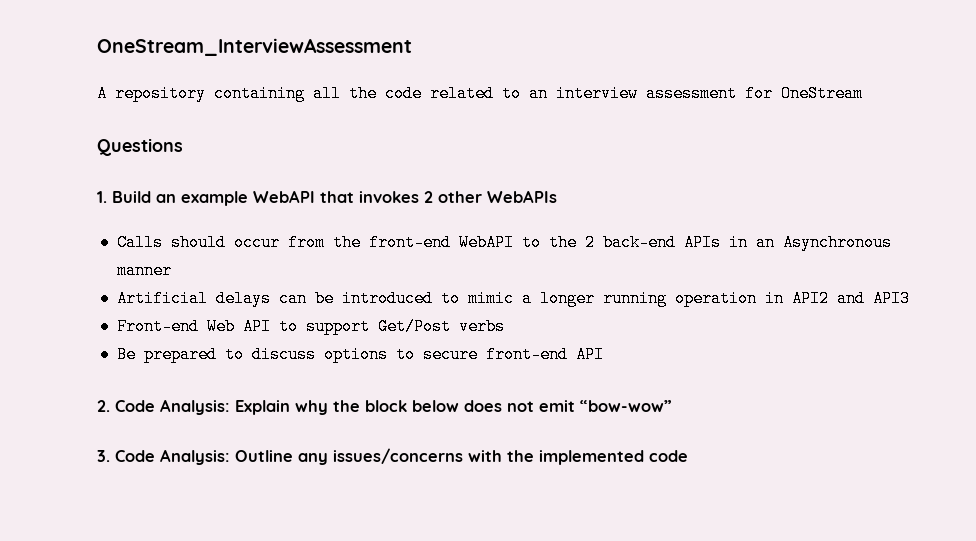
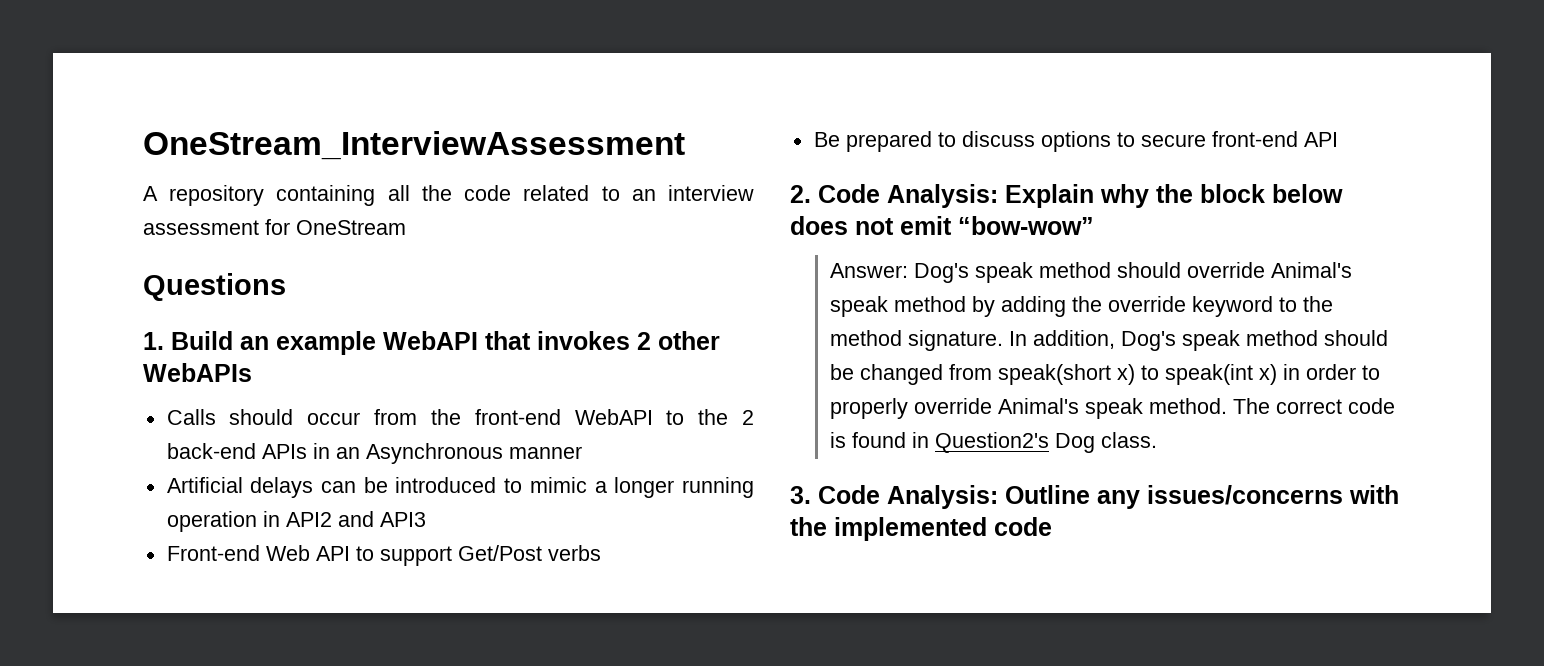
(672, 406) none -> [830,262,1353,283] [830,296,1334,317] [830,330,1389,351] [830,364,1381,385] [830,398,1396,419] [830,432,1158,453] // Answer: Dog's speak method should override Animal's speak method by adding the override keyword to the method signature. In addition, Dog's speak method should be changed from speak(short x) to speak(int x) in order to properly override Animal's speak method. The correct code is found in Question2's Dog class.

